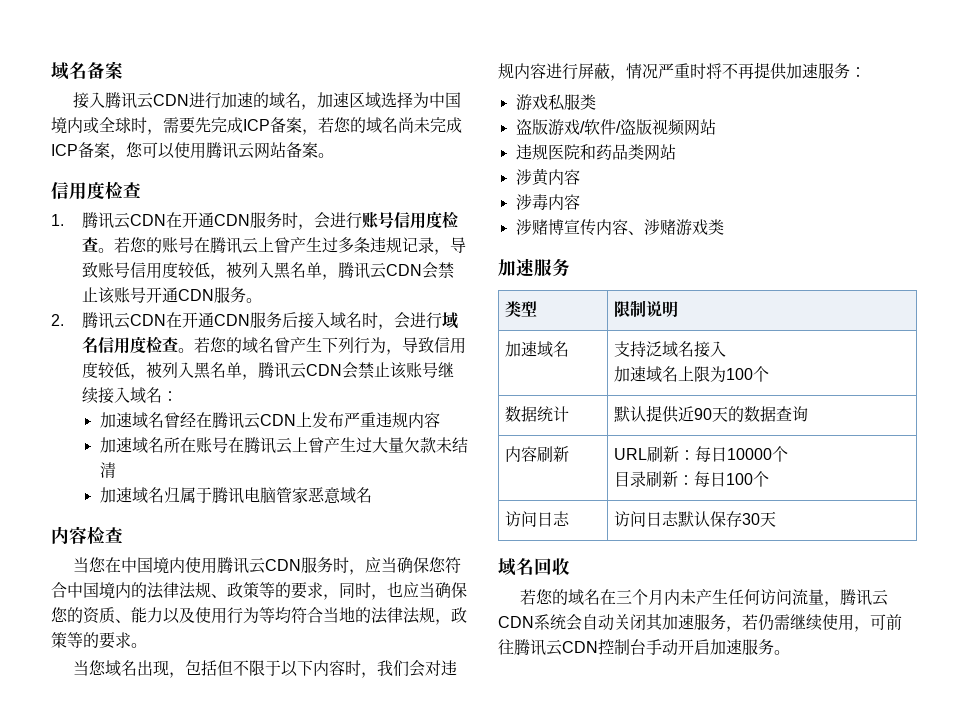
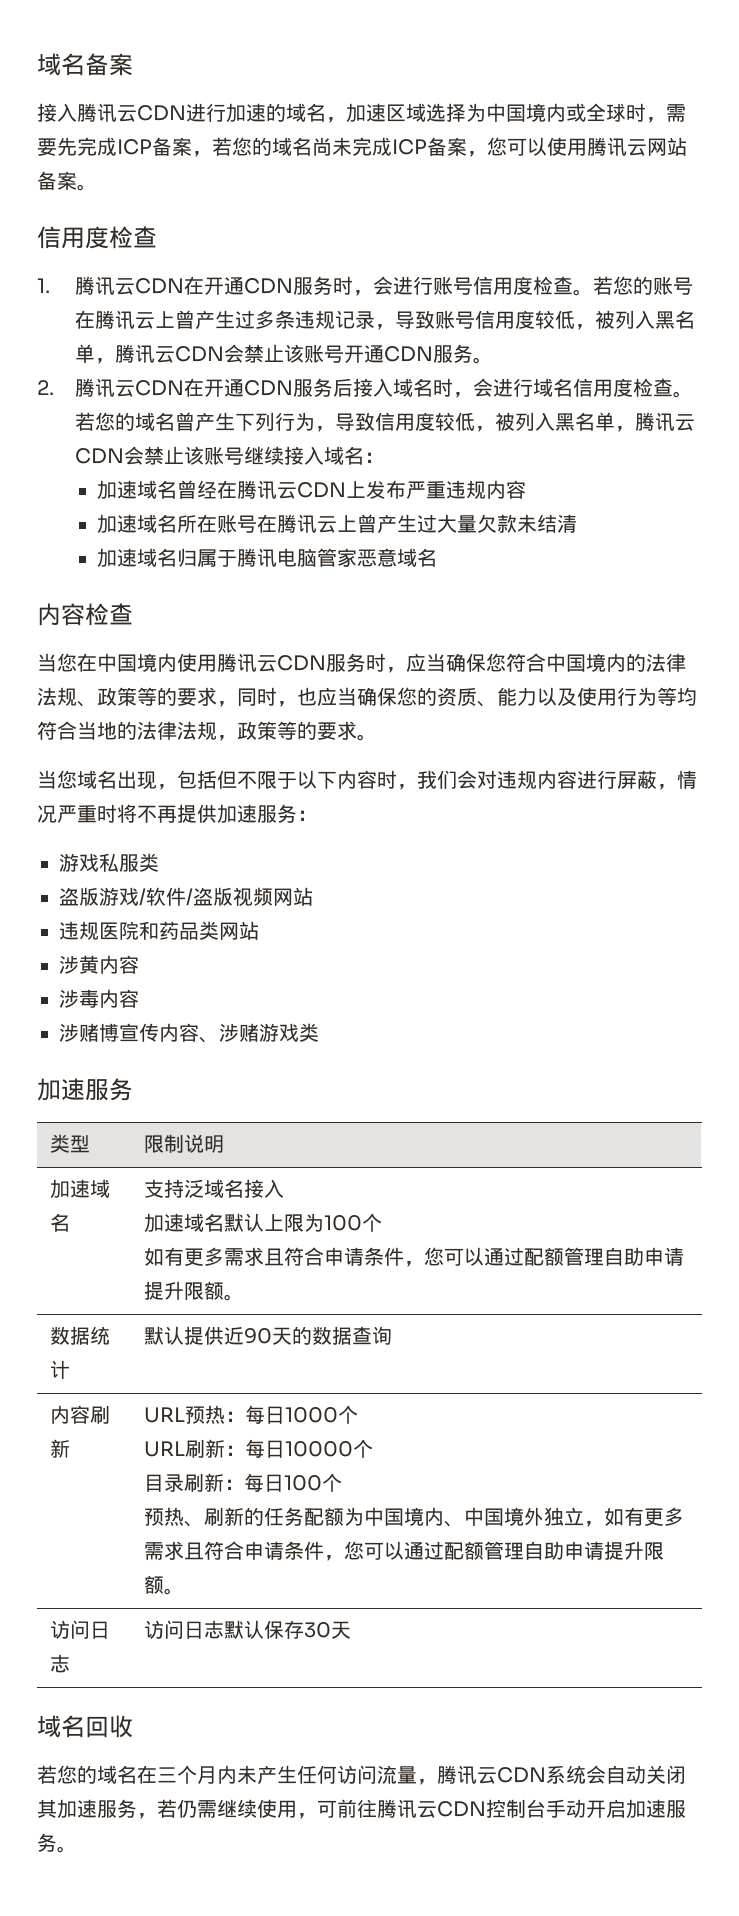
(678, 374) none -> [223,1213,264,1232] 默认
(769, 374) none -> [143,1247,684,1267] [143,1281,244,1301] // 如有更多需求且符合申请条件，您可以通过配额管理自助申请提升限额。
(647, 454) none -> [184,1405,358,1424] [143,1441,185,1457] 预热：每日1000个 // URL
(769, 479) none -> [143,1507,684,1527] [143,1541,664,1561] [143,1575,184,1595] // 预热、刷新的任务配额为中国境内、中国境外独立，如有更多需求且符合申请条件，您可以通过配额管理自助申请提升限额。

